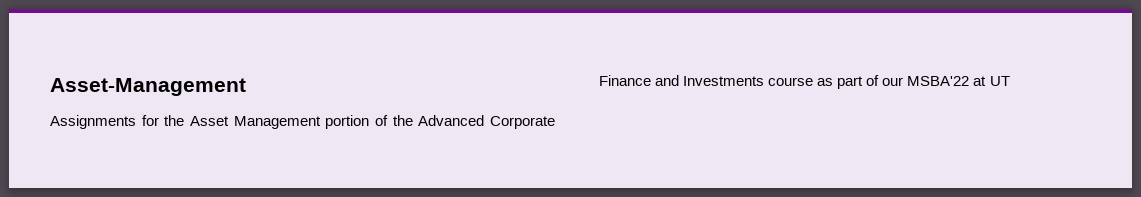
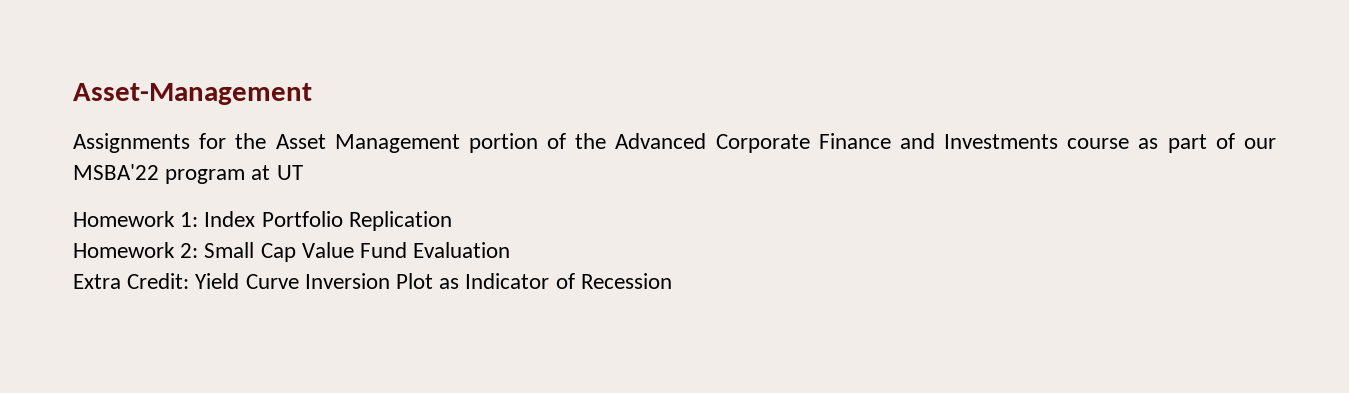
(970, 81) none -> [165,169,246,184] program
(1010, 81) none -> [73,211,452,231] [73,242,511,262] [73,273,672,289] // Homework 1: Index Portfolio Replication // Homework 2: Small Cap Value Fund Evaluation // Extra Credit: Yield Curve Inversion Plot as Indicator of Recession

